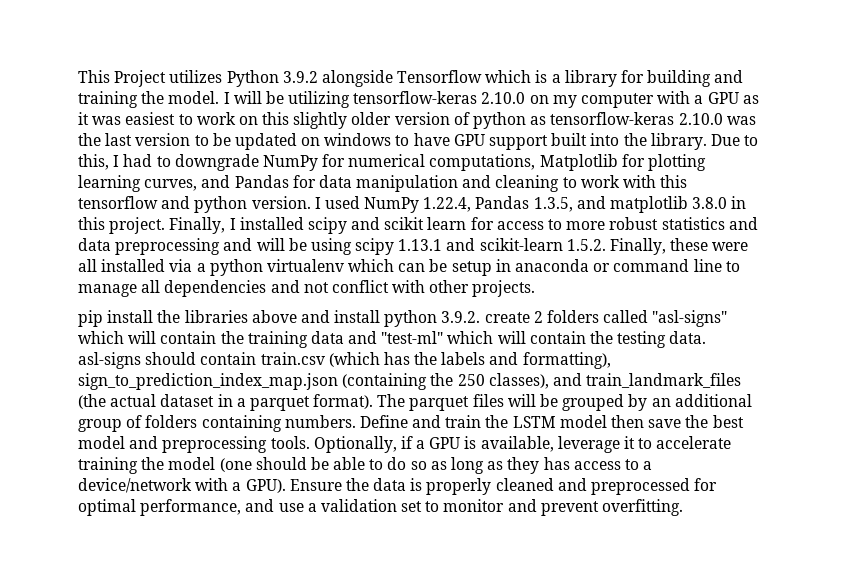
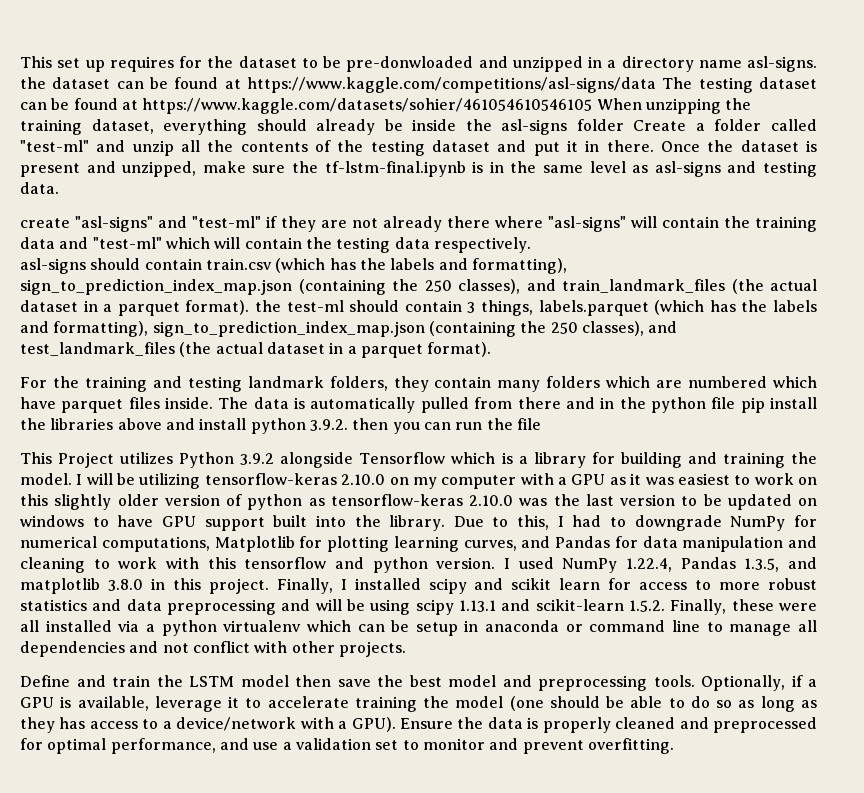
[78,70,110,83] This -> [20,56,817,72] [20,77,818,93] [20,98,752,114] [20,119,818,135] [20,140,818,156] [20,161,818,177] [20,182,59,194] [20,216,817,232] [20,237,531,253] [20,258,567,274] [20,279,817,295] [20,300,818,316] [20,321,678,337] [20,342,492,358] [20,376,818,392] [20,397,818,413] [20,418,541,434] [20,452,52,464] This set up requires for the dataset to be pre-donwloaded and unzipped in a directory name asl-signs. the dataset can be found at https://www.kaggle.com/competitions/asl-signs/data The testing dataset can be found at https://www.kaggle.com/datasets/sohier/461054610546105 When unzipping the training dataset, everything should already be inside the asl-signs folder Create a folder called "test-ml" and unzip all the contents of the testing dataset and put it in there. Once the dataset is present and unzipped, make sure the tf-lstm-final.ipynb is in the same level as asl-signs and testing data. // create "asl-signs" and "test-ml" if they are not already there where "asl-signs" will contain the training data and "test-ml" which will contain the testing data respectively. // asl-signs should contain train.csv (which has the labels and formatting), sign_to_prediction_index_map.json (containing the 250 classes), and train_landmark_files (the actual dataset in a parquet format). the test-ml should contain 3 things, labels.parquet (which has the labels and formatting), sign_to_prediction_index_map.json (containing the 250 classes), and test_landmark_files (the actual dataset in a parquet format). // For the training and testing landmark folders, they contain many folders which are numbered which have parquet files inside. The data is automatically pulled from there and in the python file pip install the libraries above and install python 3.9.2. then you can run the file // This
[78,310,728,327] [78,331,707,348] [78,352,611,369] [78,373,742,390] [78,394,752,411] [78,415,356,432] pip install the libraries above and install python 3.9.2. create 2 folders called "asl-signs" which will contain the training data and "test-ml" which will contain the testing data. asl-signs should contain train.csv (which has the labels and formatting), sign_to_prediction_index_map.json (containing the 250 classes), and train_landmark_files (the actual dataset in a parquet format). The parquet files will be grouped by an additional group of folders containing numbers. -> (406, 649) none

